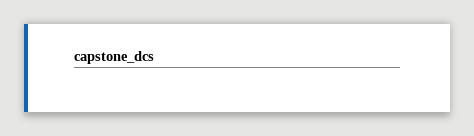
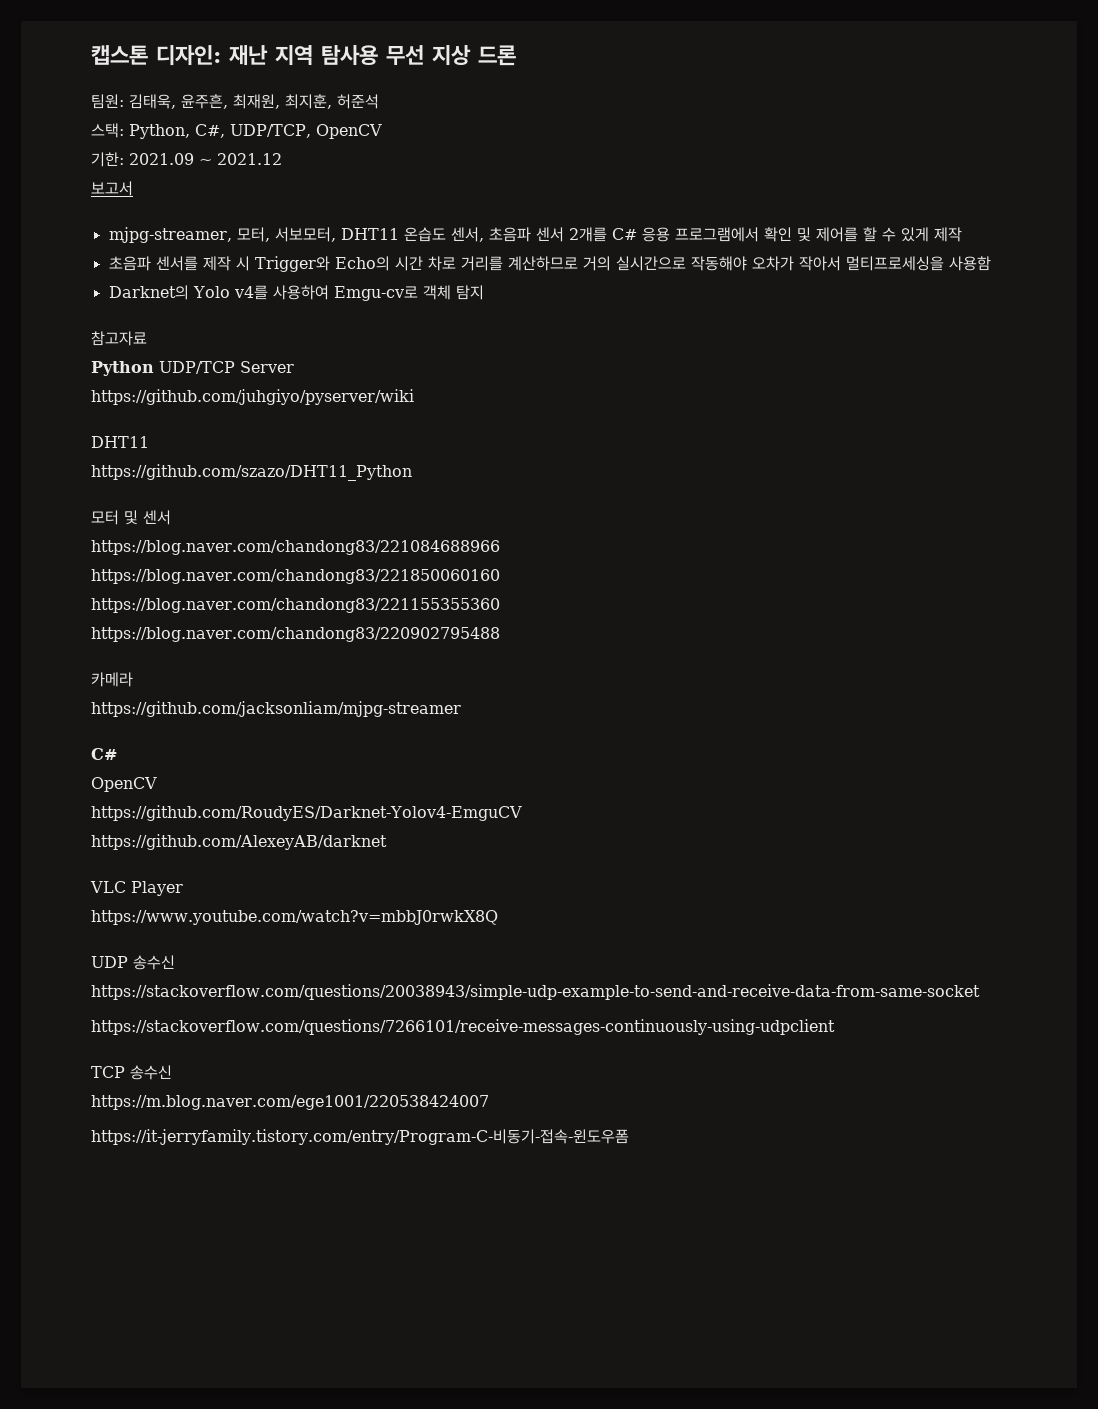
[74,51,154,64] capstone_dcs -> [91,45,516,66] [91,94,379,109] [91,123,382,139] [91,152,282,167] [91,181,133,196] [108,227,962,243] [108,256,991,272] [108,285,484,301] [91,331,147,346] [91,361,294,376] [91,389,414,405] [91,436,149,448] [91,464,412,481] [91,510,171,525] [91,540,500,555] [91,569,500,584] [91,598,500,613] [91,627,500,642] [91,672,133,687] [91,701,461,717] [91,748,117,760] [91,777,157,792] [91,805,522,821] [91,834,387,850] [90,881,183,896] [91,910,498,925] [91,955,175,970] [91,984,980,1000] [91,1019,835,1035] [91,1065,172,1080] [91,1095,489,1110] [91,1129,629,1145] 캡스톤 디자인: 재난 지역 탐사용 무선 지상 드론 // 팀원: 김태욱, 윤주흔, 최재원, 최지훈, 허준석 // 스택: Python, C#, UDP/TCP, OpenCV // 기한: 2021.09 ~ 2021.12 // 보고서 // mjpg-streamer, 모터, 서보모터, DHT11 온습도 센서, 초음파 센서 2개를 C# 응용 프로그램에서 확인 및 제어를 할 수 있게 제작 // 초음파 센서를 제작 시 Trigger와 Echo의 시간 차로 거리를 계산하므로 거의 실시간으로 작동해야 오차가 작아서 멀티프로세싱을 사용함 // Darknet의 Yolo v4를 사용하여 Emgu-cv로 객체 탐지 // 참고자료 // Python UDP/TCP Server // https://github.com/juhgiyo/pyserver/wiki // DHT11 // https://github.com/szazo/DHT11_Python // 모터 및 센서 // https://blog.naver.com/chandong83/221084688966 // https://blog.naver.com/chandong83/221850060160 // https://blog.naver.com/chandong83/221155355360 // https://blog.naver.com/chandong83/220902795488 // 카메라 // https://github.com/jacksonliam/mjpg-streamer // C# // OpenCV // https://github.com/RoudyES/Darknet-Yolov4-EmguCV // https://github.com/AlexeyAB/darknet // VLC Player // https://www.youtube.com/watch?v=mbbJ0rwkX8Q // UDP 송수신 https://stackoverflow.com/questions/20038943/simple-udp-example-to-send-and-receive-data-from-same-socket // https://stackoverflow.com/questions/7266101/receive-messages-continuously-using-udpclient // TCP 송수신 // https://m.blog.naver.com/ege1001/220538424007 // https://it-jerryfamily.tistory.com/entry/Program-C-비동기-접속-윈도우폼

